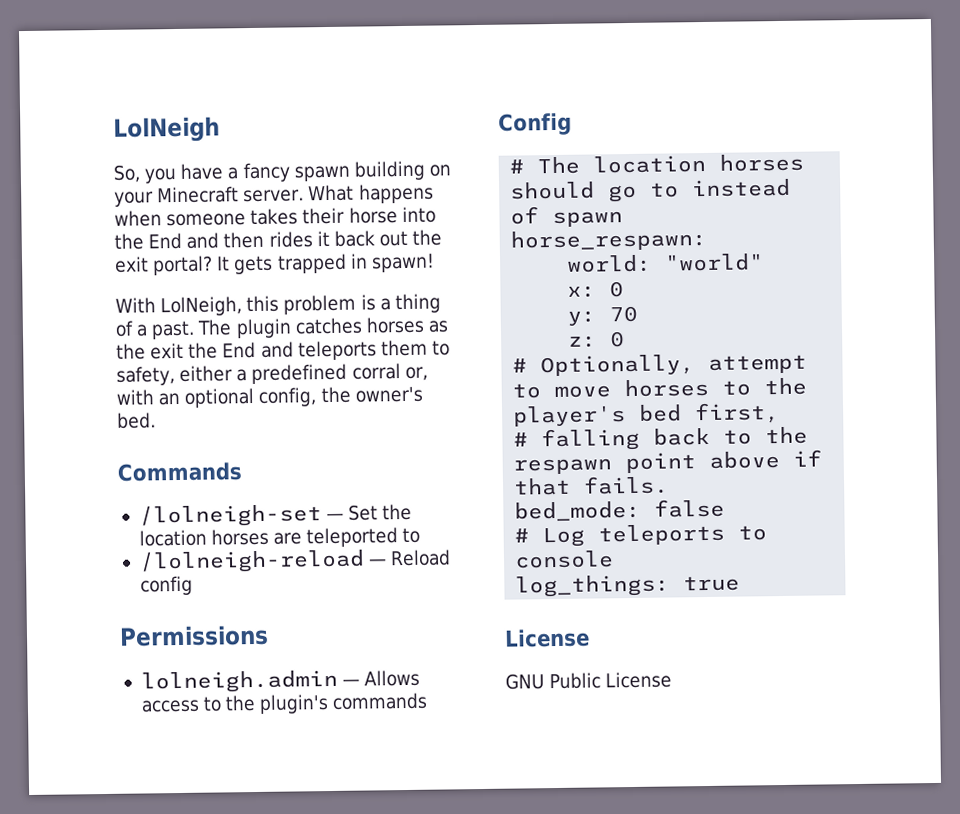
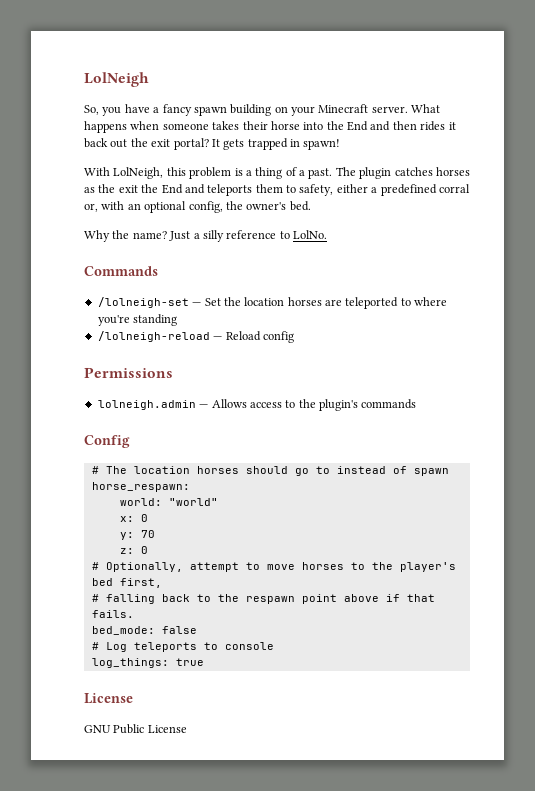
(156, 420) none -> [84,230,327,242] // Why the name? Just a silly reference to LolNo.
(421, 535) none -> [414,297,448,306] [97,314,178,326] where you're standing

